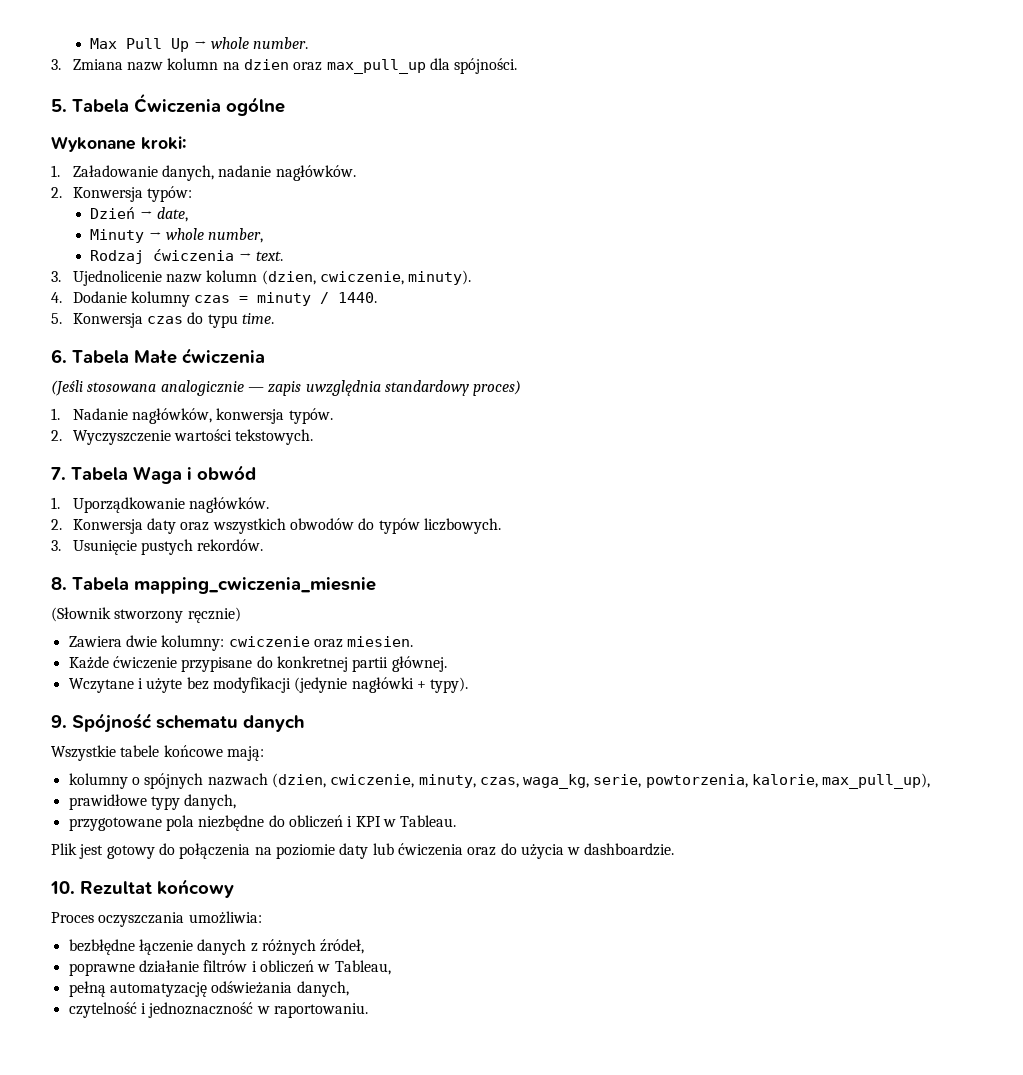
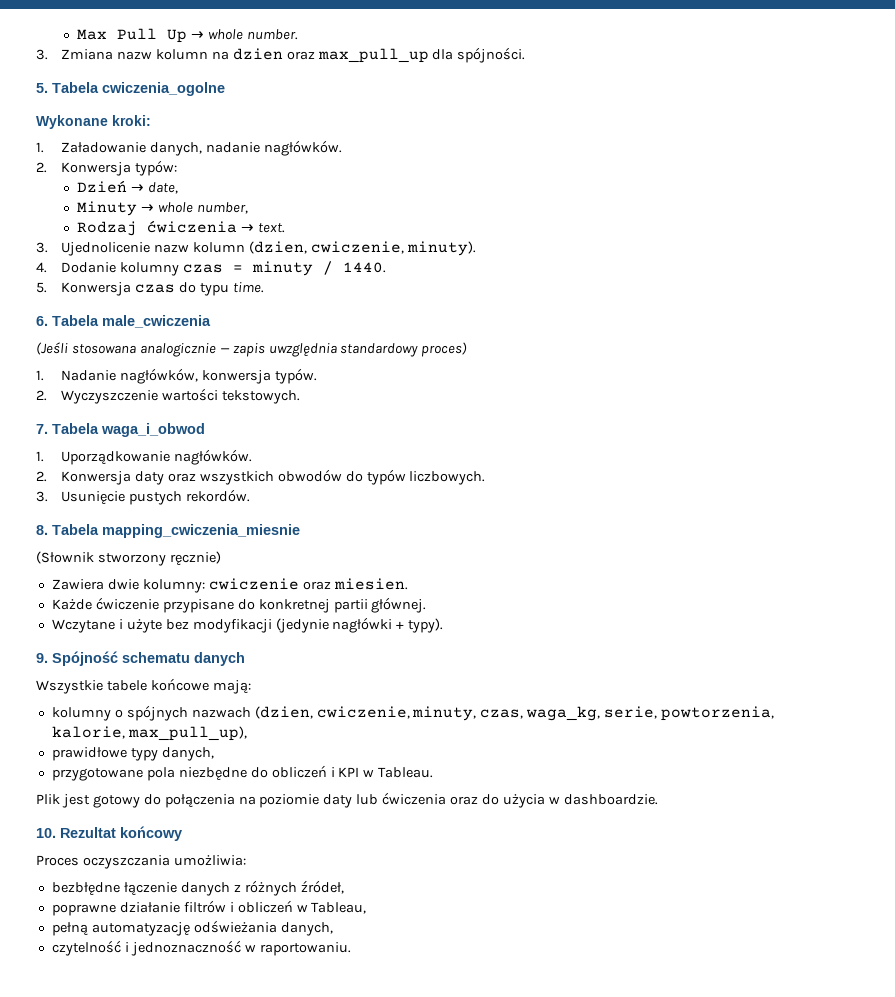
[134,93,285,116] Ćwiczenia ogólne -> [102,82,225,96] cwiczenia_ogolne
[134,348,265,364] Małe ćwiczenia -> [102,315,211,328] male_cwiczenia
[133,465,256,484] Waga i obwód -> [101,423,205,437] waga_i_obwod

